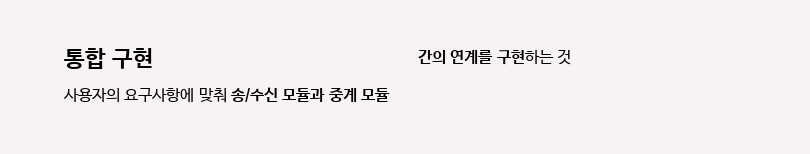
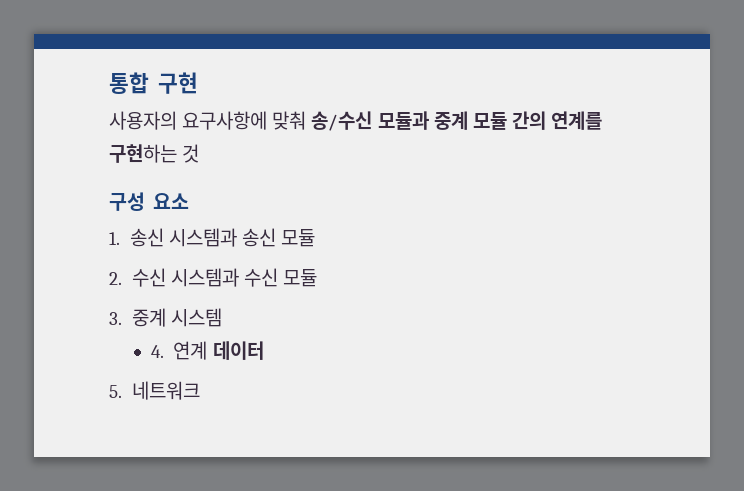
(571, 57) none -> [109,192,189,211] [109,228,316,247] [109,268,317,287] [109,308,222,327] [150,341,264,360] [109,381,200,400] // 구성 요소 // 1. 송신 시스템과 송신 모듈 // 2. 수신 시스템과 수신 모듈 // 3. 중계 시스템 // 4. 연계 데이터 // 5. 네트워크

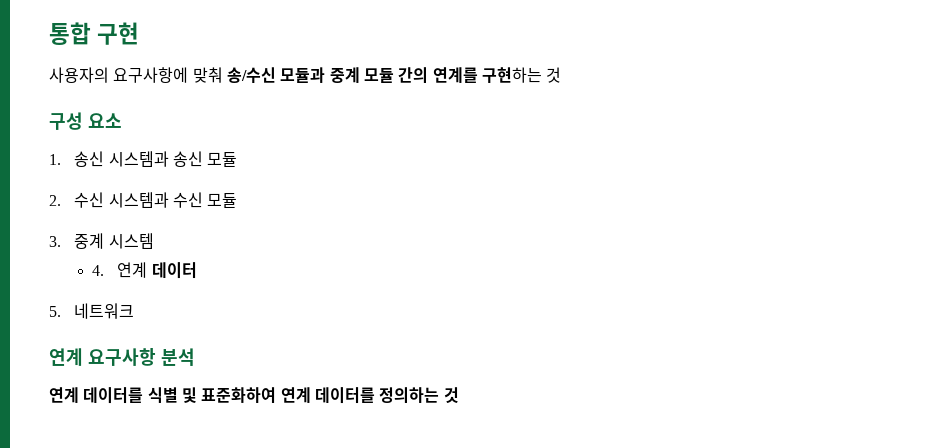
(200, 390) none -> [49,348,195,366] [49,387,459,404] // 연계 요구사항 분석 // 연계 데이터를 식별 및 표준화하여 연계 데이터를 정의하는 것

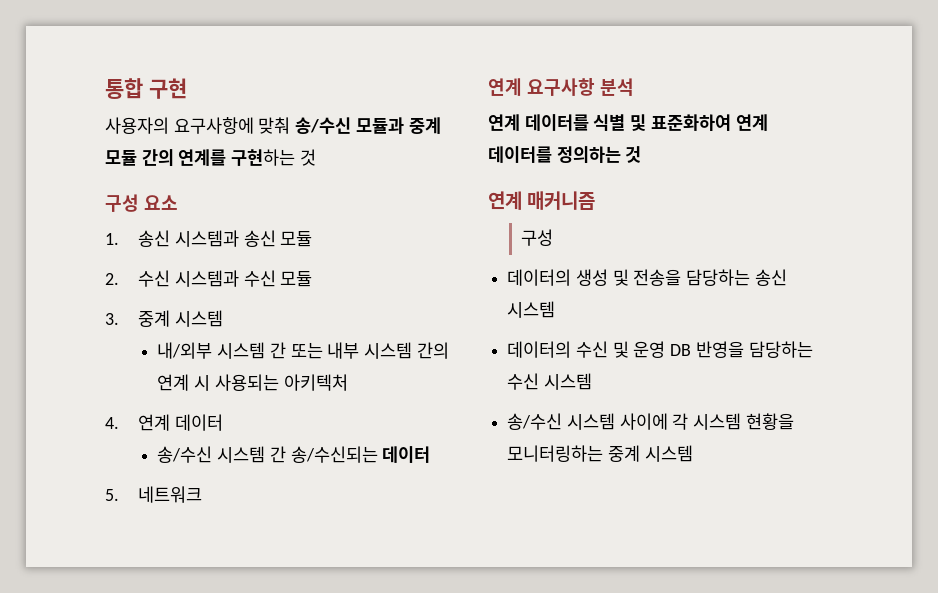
[91,262,148,278] 4. 연계 -> [157,342,449,359] [157,374,348,391] [105,414,223,431] [157,446,378,463] 내/외부 시스템 간 또는 내부 시스템 간의 연계 시 사용되는 아키텍처 // 4. 연계 데이터 // 송/수신 시스템 간 송/수신되는
(459, 395) none -> [488,191,596,210] [521,229,554,246] [507,269,787,286] [507,301,556,318] [507,341,813,358] [507,373,592,390] [507,413,794,430] [507,445,693,462] // 연계 매커니즘 // 구성 // 데이터의 생성 및 전송을 담당하는 송신 시스템 // 데이터의 수신 및 운영 DB 반영을 담당하는 수신 시스템 // 송/수신 시스템 사이에 각 시스템 현황을 모니터링하는 중계 시스템

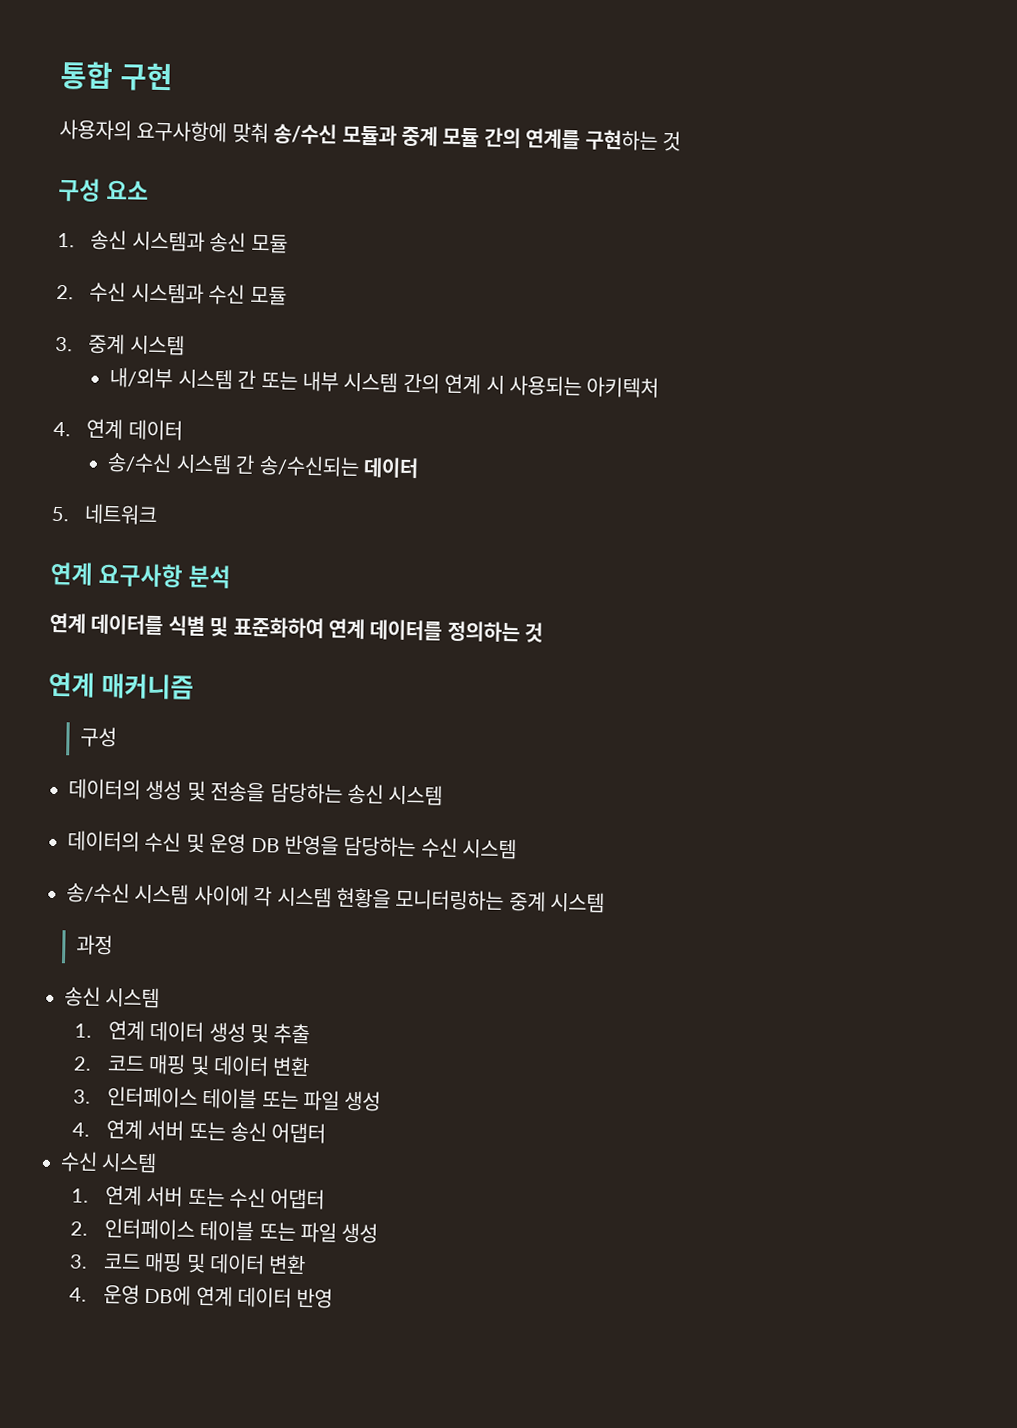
(693, 453) none -> [76,934,114,956] [64,986,161,1009] [74,1020,311,1045] [73,1053,311,1077] [73,1086,382,1112] [72,1119,327,1144] [60,1151,158,1174] [71,1185,326,1210] [70,1218,379,1244] [69,1251,307,1275] [69,1284,334,1309] // 과정 // 송신 시스템 // 1. 연계 데이터 생성 및 추출 // 2. 코드 매핑 및 데이터 변환 // 3. 인터페이스 테이블 또는 파일 생성 // 4. 연계 서버 또는 송신 어댑터 // 수신 시스템 // 1. 연계 서버 또는 수신 어댑터 // 2. 인터페이스 테이블 또는 파일 생성 // 3. 코드 매핑 및 데이터 변환 // 4. 운영 DB에 연계 데이터 반영

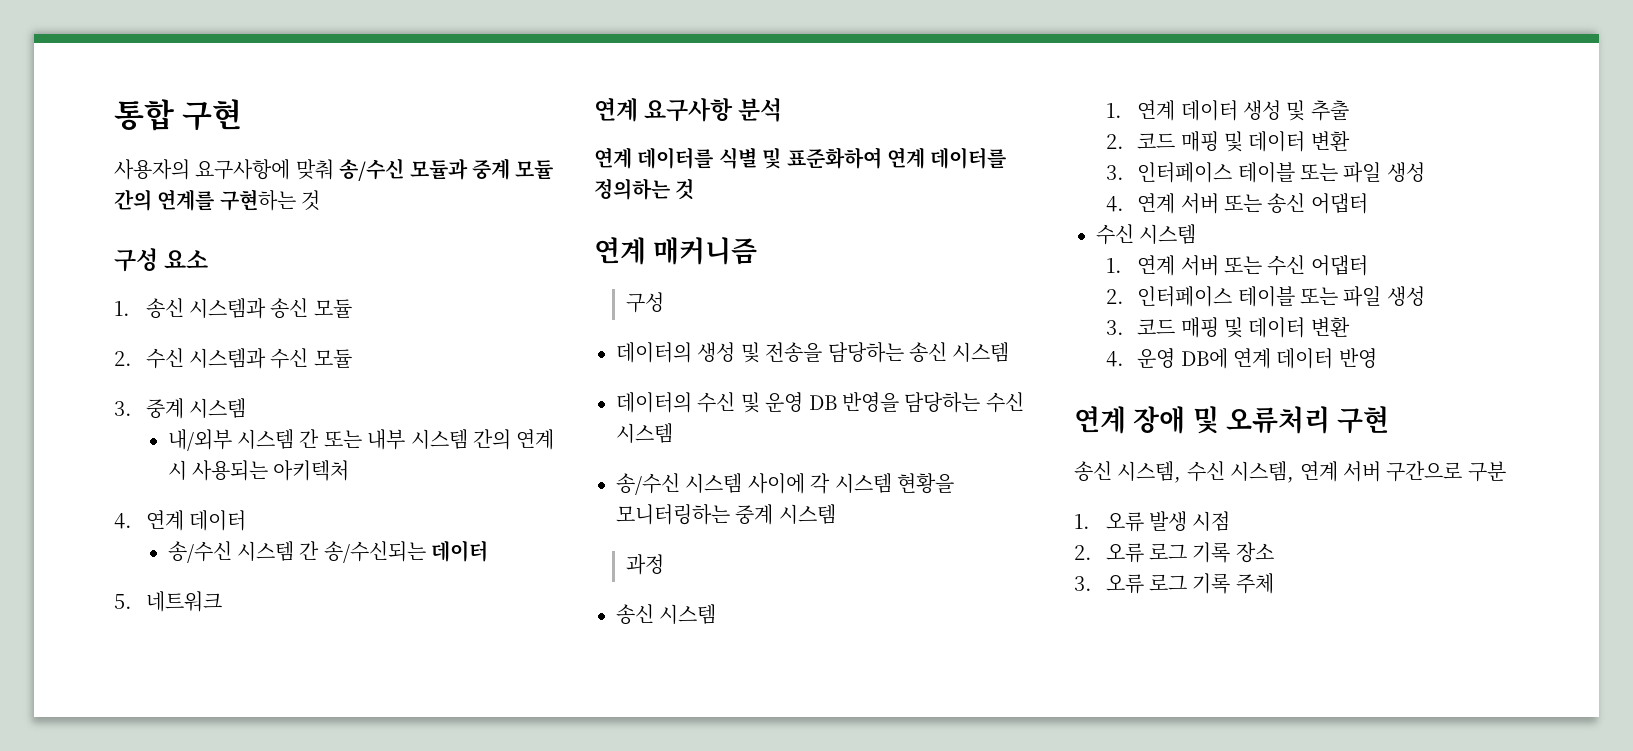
(334, 1298) none -> [1074,406,1390,434] [1074,461,1506,483] [1074,511,1231,532] [1074,542,1274,563] [1074,573,1274,594] // 연계 장애 및 오류처리 구현 // 송신 시스템, 수신 시스템, 연계 서버 구간으로 구분 // 1. 오류 발생 시점 // 2. 오류 로그 기록 장소 // 3. 오류 로그 기록 주체

